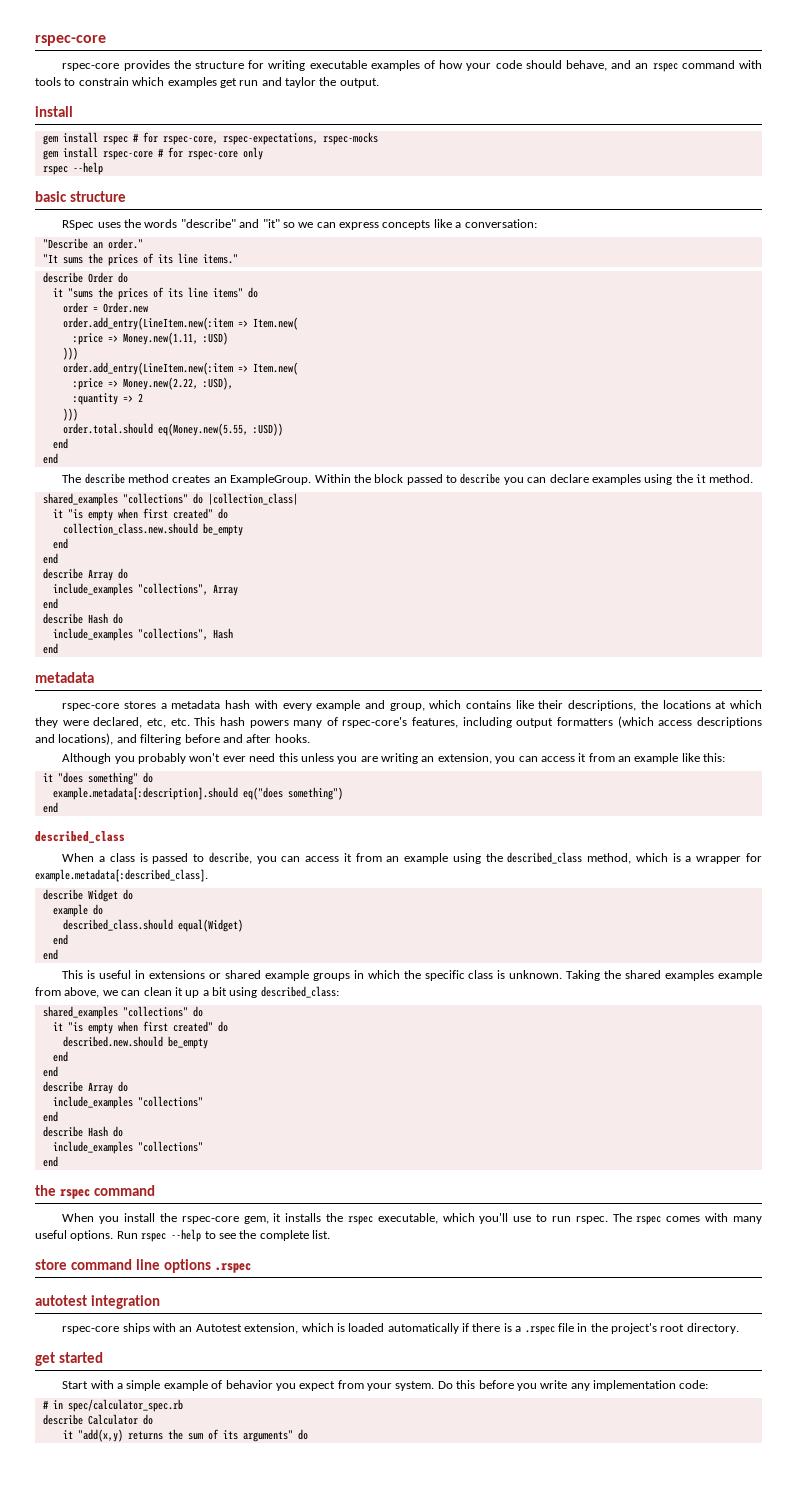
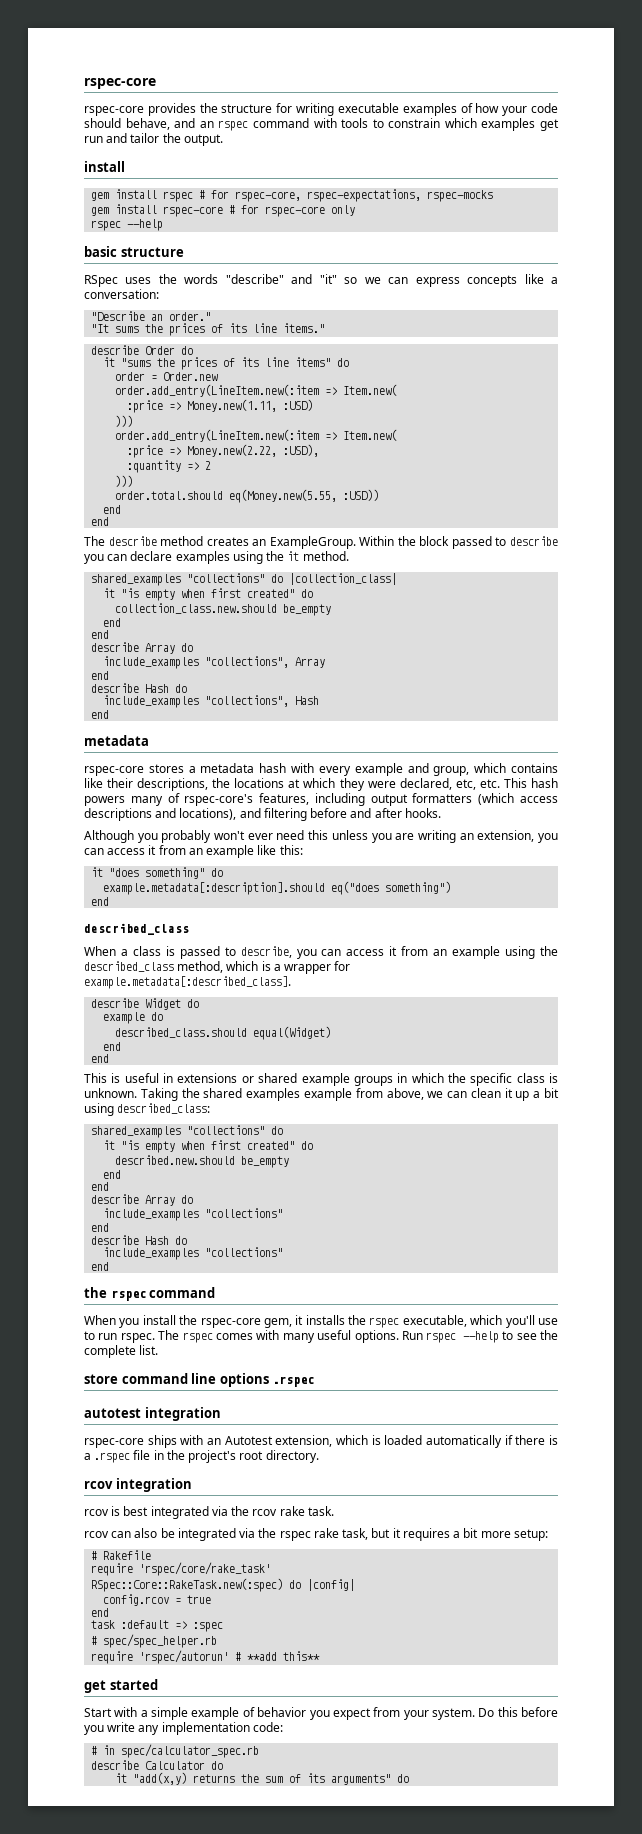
[285,77,316,88] taylor -> [130,133,160,143] tailor
(739, 1328) none -> [84,1478,192,1492] [84,1506,334,1519] [84,1528,548,1541] [91,1550,152,1560] [91,1562,272,1576] [91,1578,356,1592] [103,1594,212,1606] [91,1608,110,1617] [91,1620,224,1632] [91,1634,218,1648] [91,1650,321,1664] // rcov integration // rcov is best integrated via the rcov rake task. // rcov can also be integrated via the rspec rake task, but it requires a bit more setup: // # Rakefile // require 'rspec/core/rake_task' // RSpec::Core::RakeTask.new(:spec) do |config| // config.rcov = true // end // task :default => :spec // # spec/spec_helper.rb // require 'rspec/autorun' # **add this**

